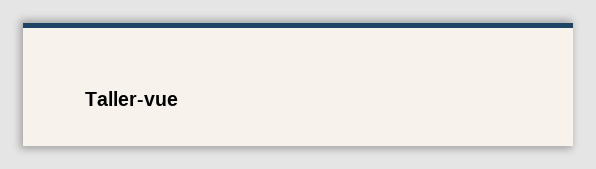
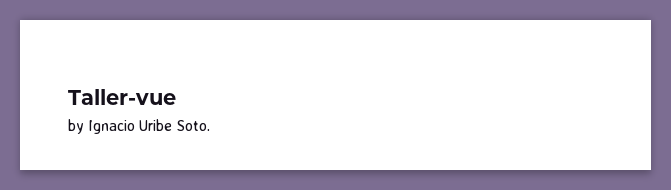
(178, 98) none -> [68,119,210,134] // by Ignacio Uribe Soto.

